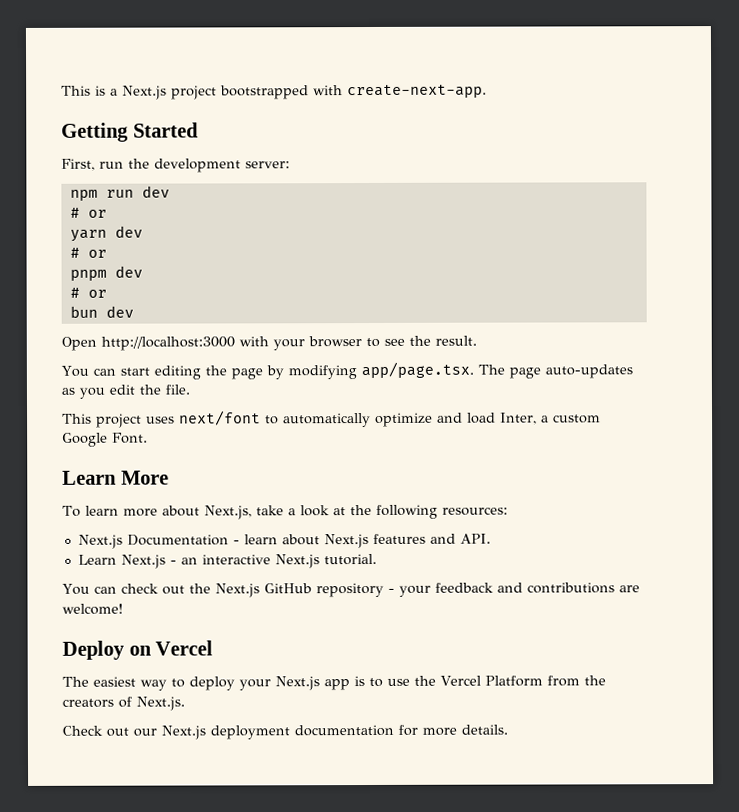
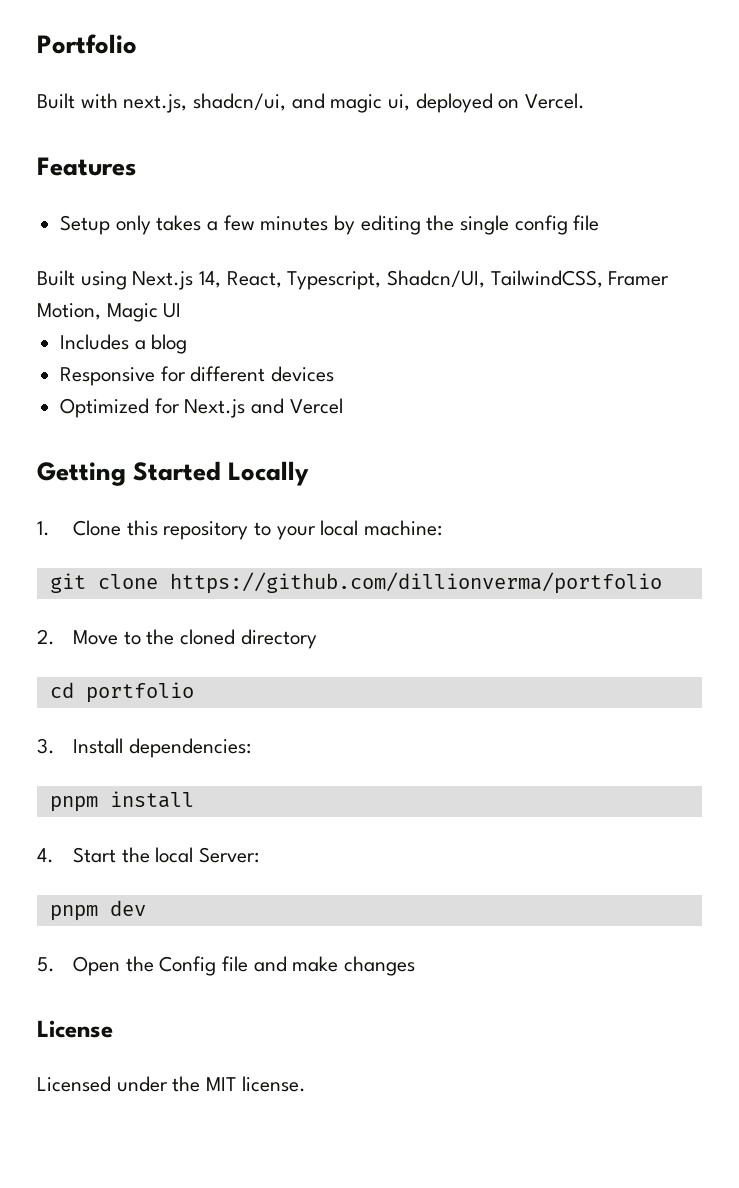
[61,84,487,100] [61,122,199,142] [61,158,290,173] [69,185,170,201] [69,207,107,218] [69,225,143,242] [69,247,107,258] [69,265,143,281] [69,287,107,298] [69,305,134,318] [61,335,477,351] [61,361,633,380] [61,384,190,399] [62,410,601,428] [62,432,148,447] [62,470,169,485] [62,504,508,520] [77,533,491,549] [77,553,377,569] [62,582,640,598] [62,603,123,615] [62,640,214,660] [62,675,606,691] [62,696,185,711] [62,724,508,740] This is a Next.js project bootstrapped with create-next-app. // Getting Started // First, run the development server: // npm run dev // # or // yarn dev // # or // pnpm dev // # or // bun dev // Open http://localhost:3000 with your browser to see the result. // You can start editing the page by modifying app/page.tsx. The page auto-updates as you edit the file. // This project uses next/font to automatically optimize and load Inter, a custom Google Font. // Learn More // To learn more about Next.js, take a look at the following resources: // Next.js Documentation - learn about Next.js features and API. // Learn Next.js - an interactive Next.js tutorial. // You can check out the Next.js GitHub repository - your feedback and contributions are welcome! // Deploy on Vercel // The easiest way to deploy your Next.js app is to use the Vercel Platform from the creators of Next.js. // Check out our Next.js deployment documentation for more details. -> [37,34,137,54] [37,93,586,113] [37,157,136,176] [60,215,600,235] [37,270,670,290] [37,303,182,322] [60,334,188,354] [60,366,335,386] [60,398,343,418] [37,461,310,486] [37,520,442,540] [49,572,662,594] [37,629,317,649] [49,682,194,703] [37,738,251,758] [49,791,194,812] [37,847,259,863] [49,900,146,921] [37,956,415,976] [37,1020,113,1038] [37,1076,306,1092] Portfolio // Built with next.js, shadcn/ui, and magic ui, deployed on Vercel. // Features // Setup only takes a few minutes by editing the single config file // Built using Next.js 14, React, Typescript, Shadcn/UI, TailwindCSS, Framer Motion, Magic UI // Includes a blog // Responsive for different devices // Optimized for Next.js and Vercel // Getting Started Locally // 1. Clone this repository to your local machine: // git clone https://github.com/dillionverma/portfolio // 2. Move to the cloned directory // cd portfolio // 3. Install dependencies: // pnpm install // 4. Start the local Server: // pnpm dev // 5. Open the Config file and make changes // License // Licensed under the MIT license.

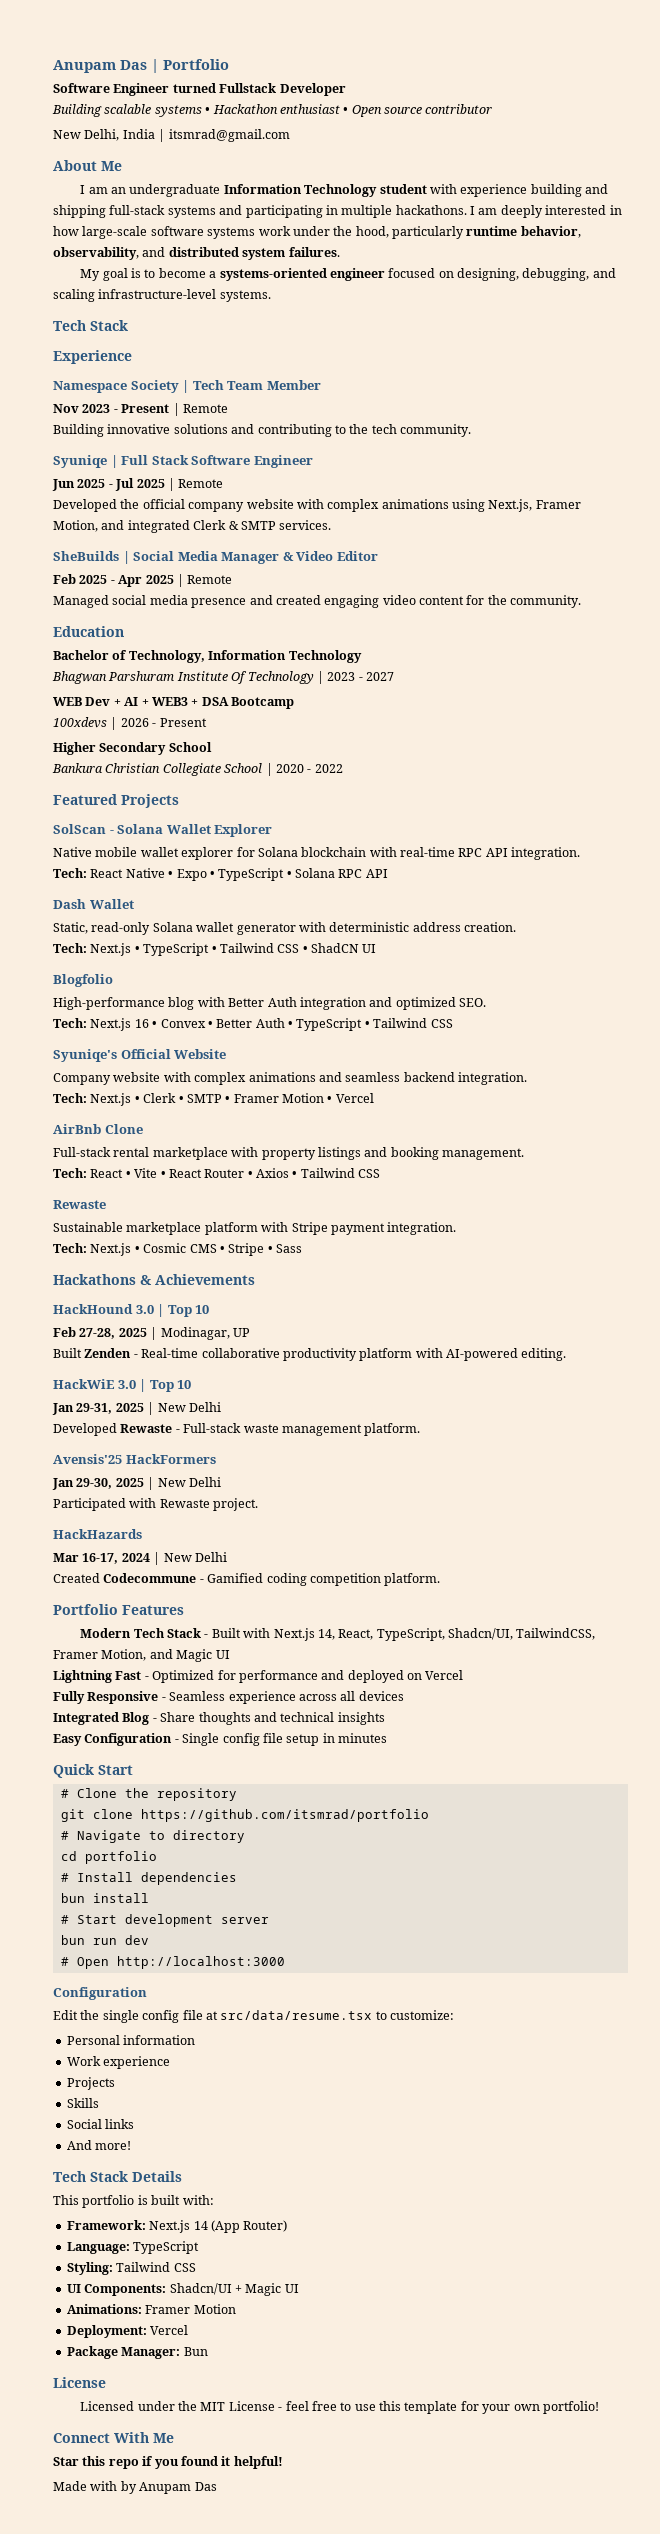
[37,34,137,54] [37,93,586,113] [37,157,136,176] [60,215,600,235] [37,270,127,290] Portfolio // Built with next.js, shadcn/ui, and magic ui, deployed on Vercel. // Features // Setup only takes a few minutes by editing the single config file // Built using -> [53,59,229,73] [53,83,346,96] [52,104,493,117] [53,129,290,142] [53,160,122,171] [80,184,609,197] [53,205,622,218] [53,226,581,239] [53,247,340,260] [80,268,616,281] [53,289,271,302] [53,320,128,331] [53,350,132,364] [53,380,321,393] [53,403,228,416] [53,424,471,437] [53,455,313,468] [52,478,224,491] [53,499,581,512] [53,520,332,533] [53,551,378,564] [53,574,233,587] [53,595,582,608] [53,626,124,637] [53,650,362,663] [52,671,394,684] [53,697,294,709] [53,717,207,730] [53,742,212,755] [52,763,343,776] [53,794,179,808] [53,824,273,837] [53,847,581,860] [53,868,388,881] [53,899,134,909] [53,922,516,935] [53,943,377,956] [53,974,113,987] [53,997,486,1010] [53,1018,453,1031] [53,1049,227,1062] [53,1072,527,1085] [53,1093,374,1106] [53,1124,143,1134] [53,1147,524,1160] [53,1168,381,1178] [53,1200,106,1209] [53,1222,457,1235] [53,1243,302,1256] [53,1274,255,1285] [53,1304,210,1317] [53,1327,250,1340] [53,1348,567,1361] [53,1379,192,1392] [52,1402,221,1415] [53,1423,421,1436] [53,1454,216,1464] [52,1477,221,1490] [53,1498,259,1511] [53,1529,142,1539] [53,1552,227,1565] [53,1573,441,1586] [53,1604,184,1615] [80,1628,271,1638] Anupam Das | Portfolio // Software Engineer turned Fullstack Developer // Building scalable systems • Hackathon enthusiast • Open source contributor // New Delhi, India | itsmrad@gmail.com // About Me // I am an undergraduate Information Technology student with experience building and shipping full-stack systems and participating in multiple hackathons. I am deeply interested in how large-scale software systems work under the hood, particularly runtime behavior, observability, and distributed system failures. // My goal is to become a systems-oriented engineer focused on designing, debugging, and scaling infrastructure-level systems. // Tech Stack // Experience // Namespace Society | Tech Team Member // Nov 2023 - Present | Remote // Building innovative solutions and contributing to the tech community. // Syuniqe | Full Stack Software Engineer // Jun 2025 - Jul 2025 | Remote // Developed the official company website with complex animations using Next.js, Framer Motion, and integrated Clerk & SMTP services. // SheBuilds | Social Media Manager & Video Editor // Feb 2025 - Apr 2025 | Remote // Managed social media presence and created engaging video content for the community. // Education // Bachelor of Technology, Information Technology // Bhagwan Parshuram Institute Of Technology | 2023 - 2027 // WEB Dev + AI + WEB3 + DSA Bootcamp // 100xdevs | 2026 - Present // Higher Secondary School // Bankura Christian Collegiate School | 2020 - 2022 // Featured Projects // SolScan - Solana Wallet Explorer // Native mobile wallet explorer for Solana blockchain with real-time RPC API integration. // Tech: React Native • Expo • TypeScript • Solana RPC API // Dash Wallet // Static, read-only Solana wallet generator with deterministic address creation. // Tech: Next.js • TypeScript • Tailwind CSS • ShadCN UI // Blogfolio // High-performance blog with Better Auth integration and optimized SEO. // Tech: Next.js 16 • Convex • Better Auth • TypeScript • Tailwind CSS // Syuniqe's Official Website // Company website with complex animations and seamless backend integration. // Tech: Next.js • Clerk • SMTP • Framer Motion • Vercel // AirBnb Clone // Full-stack rental marketplace with property listings and booking management. // Tech: React • Vite • React Router • Axios • Tailwind CSS // Rewaste // Sustainable marketplace platform with Stripe payment integration. // Tech: Next.js • Cosmic CMS • Stripe • Sass // Hackathons & Achievements // HackHound 3.0 | Top 10 // Feb 27-28, 2025 | Modinagar, UP // Built Zenden - Real-time collaborative productivity platform with AI-powered editing. // HackWiE 3.0 | Top 10 // Jan 29-31, 2025 | New Delhi // Developed Rewaste - Full-stack waste management platform. // Avensis'25 HackFormers // Jan 29-30, 2025 | New Delhi // Participated with Rewaste project. // HackHazards // Mar 16-17, 2024 | New Delhi // Created Codecommune - Gamified coding competition platform. // Portfolio Features // Modern Tech Stack - Built with
[287,271,382,290] Typescript, -> [376,1628,445,1641] TypeScript,
[106,303,182,322] [60,334,188,354] [60,366,335,386] [60,398,343,418] [37,461,310,486] [37,520,442,540] [49,572,662,594] [37,629,317,649] [49,682,194,703] [37,738,251,758] [49,791,194,812] [37,847,259,863] [49,900,146,921] [37,956,415,976] Magic UI // Includes a blog // Responsive for different devices // Optimized for Next.js and Vercel // Getting Started Locally // 1. Clone this repository to your local machine: // git clone https://github.com/dillionverma/portfolio // 2. Move to the cloned directory // cd portfolio // 3. Install dependencies: // pnpm install // 4. Start the local Server: // pnpm dev // 5. Open the Config file and make changes -> [149,1649,230,1662] [53,1670,464,1683] [53,1691,404,1704] [53,1712,385,1725] [53,1733,387,1746] [53,1764,133,1778] [60,1788,237,1801] [60,1809,429,1822] [60,1830,245,1843] [60,1851,157,1864] [60,1872,237,1885] [60,1893,149,1903] [60,1914,269,1927] [60,1935,149,1945] [60,1956,285,1969] [53,1987,147,2000] [53,2010,454,2023] [66,2035,196,2045] [66,2056,171,2069] [66,2077,115,2090] [66,2098,99,2108] [66,2119,135,2129] [66,2140,132,2150] [53,2171,182,2182] [53,2195,214,2208] [66,2220,288,2233] [66,2241,200,2254] [66,2262,196,2275] [66,2283,299,2296] [66,2304,236,2314] [66,2325,189,2338] [66,2346,208,2359] and Magic UI // Lightning Fast - Optimized for performance and deployed on Vercel // Fully Responsive - Seamless experience across all devices // Integrated Blog - Share thoughts and technical insights // Easy Configuration - Single config file setup in minutes // Quick Start // # Clone the repository // git clone https://github.com/itsmrad/portfolio // # Navigate to directory // cd portfolio // # Install dependencies // bun install // # Start development server // bun run dev // # Open http://localhost:3000 // Configuration // Edit the single config file at src/data/resume.tsx to customize: // Personal information // Work experience // Projects // Skills // Social links // And more! // Tech Stack Details // This portfolio is built with: // Framework: Next.js 14 (App Router) // Language: TypeScript // Styling: Tailwind CSS // UI Components: Shadcn/UI + Magic UI // Animations: Framer Motion // Deployment: Vercel // Package Manager: Bun
[241,1076,306,1092] license. -> [228,2401,599,2414] [53,2432,174,2443] [53,2456,283,2469] [53,2481,217,2494] License - feel free to use this template for your own portfolio! // Connect With Me // Star this repo if you found it helpful! // Made with by Anupam Das

